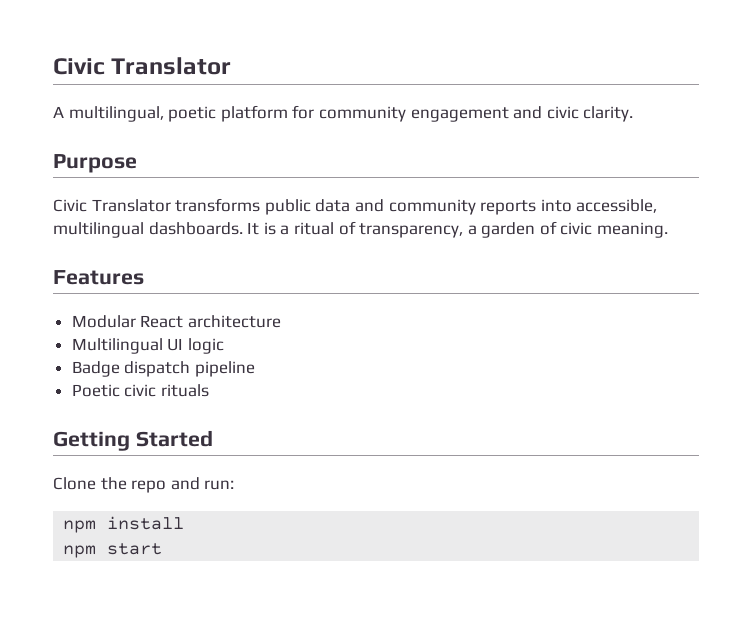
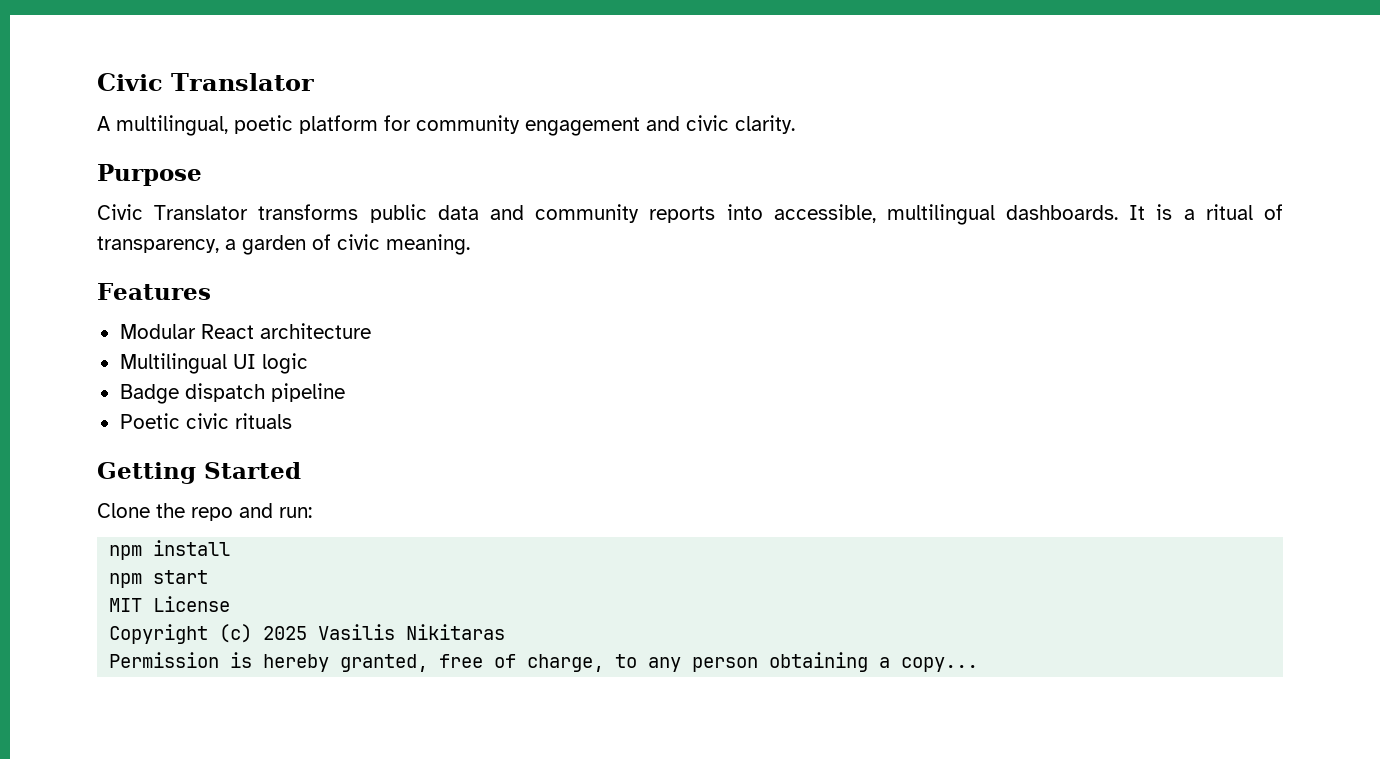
(163, 549) none -> [109,596,231,612] [109,624,506,644] [109,652,979,672] // MIT License // Copyright (c) 2025 Vasilis Nikitaras // Permission is hereby granted, free of charge, to any person obtaining a copy...

